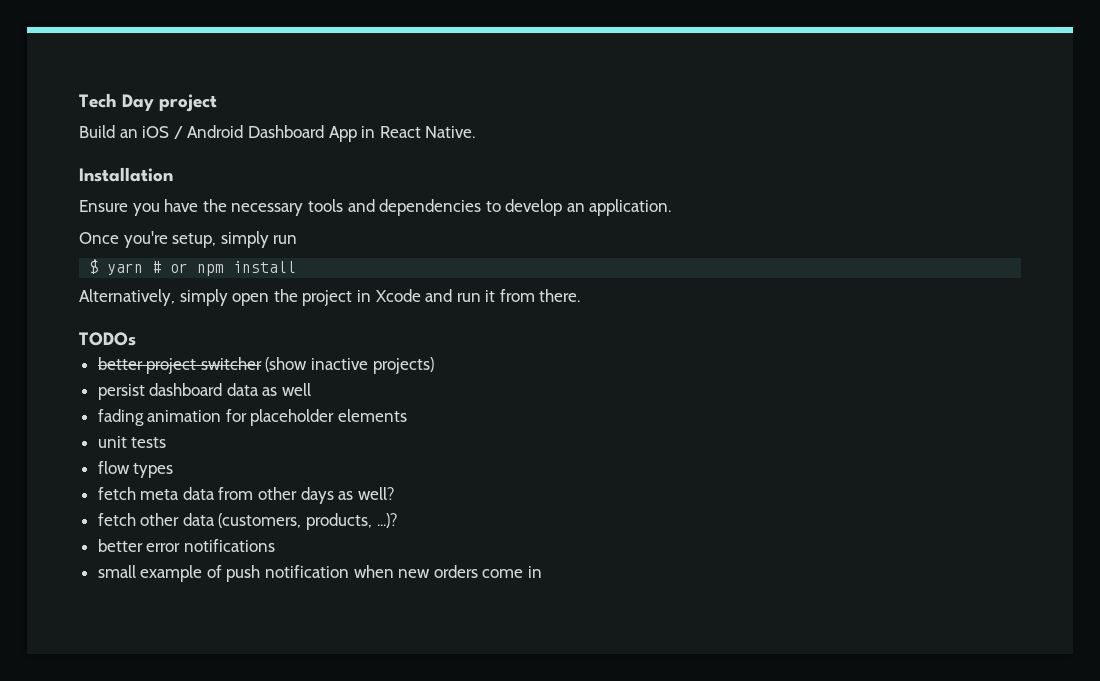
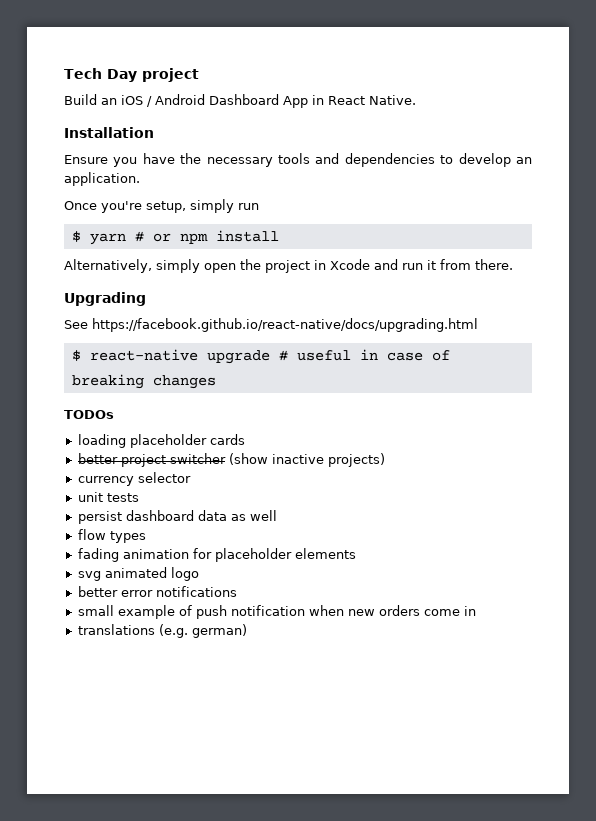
[79,332,136,346] TODOs -> [64,292,146,306] [64,318,478,332] [71,349,450,364] [71,374,216,389] [64,410,114,419] [77,434,245,448] Upgrading // See https://facebook.github.io/react-native/docs/upgrading.html // $ react-native upgrade # useful in case of breaking changes // TODOs // loading placeholder cards
(434, 365) none -> [77,472,191,486] [77,492,139,502] // currency selector // unit tests
(312, 389) none -> [77,529,146,543] // flow types
[97,436,167,448] [97,461,174,478] [97,487,395,504] [97,513,398,530] unit tests // flow types // fetch meta data from other days as well? // fetch other data (customers, products, ...)? -> [77,567,199,581] svg animated logo
(543, 572) none -> [77,624,247,638] // translations (e.g. german)

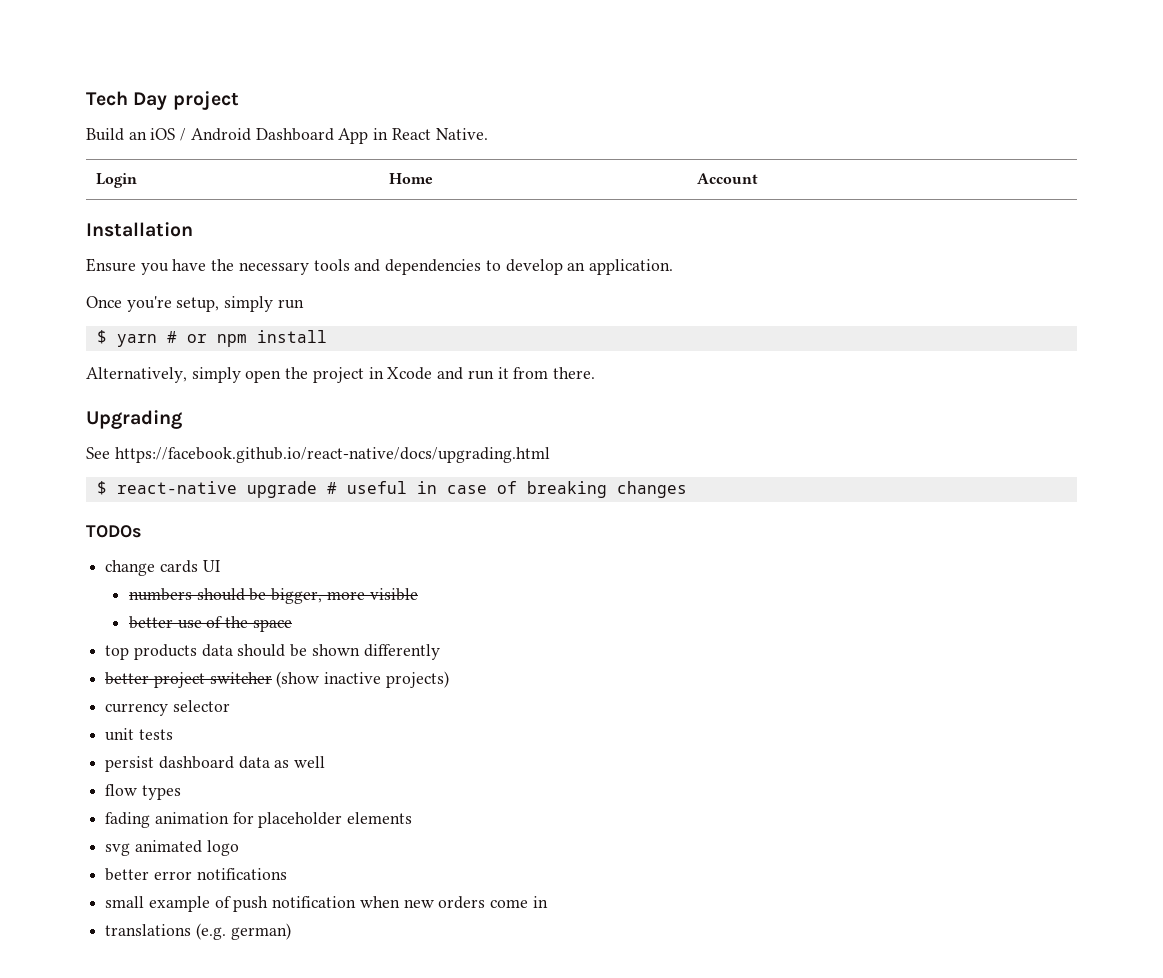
(416, 100) none -> [95,173,137,188] [388,173,433,184] [696,173,758,184] // Login | Home | Account
[77,434,207,448] loading placeholder -> [105,560,156,576] change
(245, 439) none -> [202,560,220,572] [128,588,418,604] [128,616,292,632] [105,644,440,660] UI // numbers should be bigger, more visible // better use of the space // top products data should be shown differently

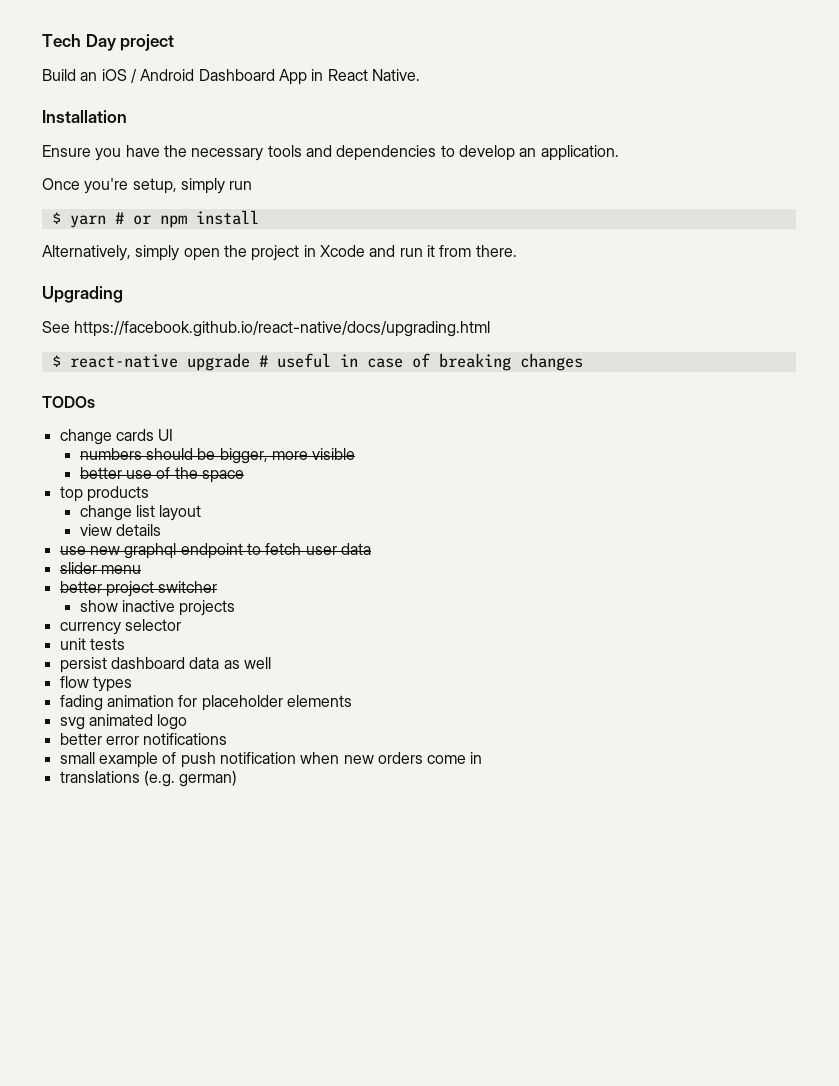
[95,173,137,188] [388,173,433,184] [696,173,758,184] // Login | Home | Account -> (420, 75) none
[201,644,440,660] data should be shown differently -> [79,505,202,521] [79,524,162,536] [59,543,371,559] [59,562,141,574] // change list layout // view details // use new graphql endpoint to fetch user data // slider menu
[276,671,449,688] (show inactive projects) -> [79,600,236,616] // show inactive projects

